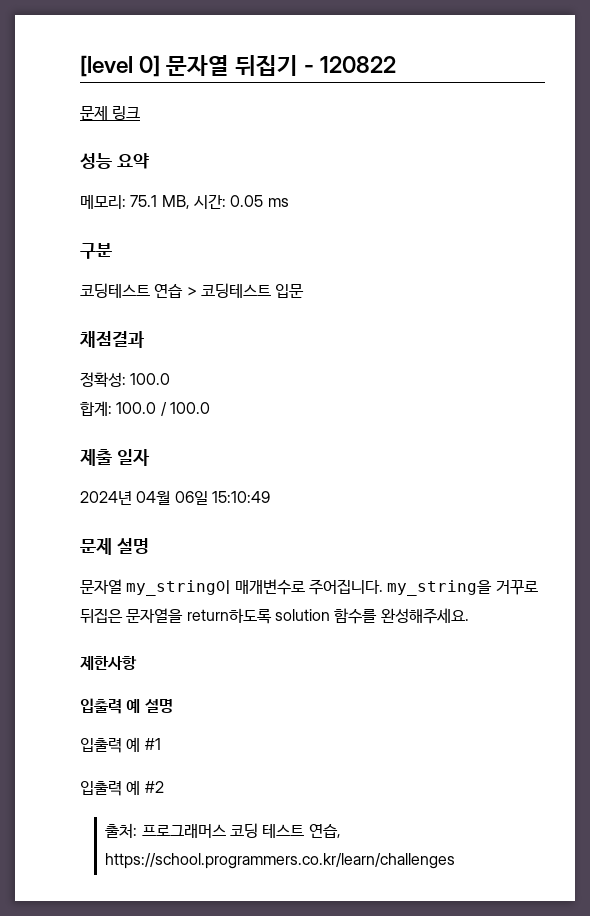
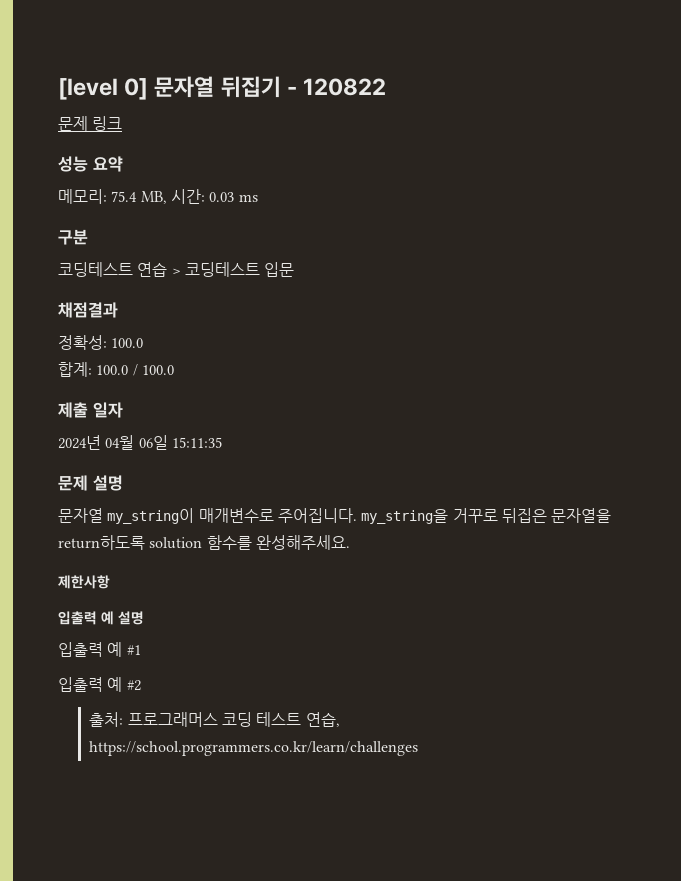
[130,195,158,207] 75.1 -> [111,191,138,202] 75.4
[230,195,264,207] 0.05 -> [209,192,235,202] 0.03
[211,491,270,503] 15:10:49 -> [171,437,222,448] 15:11:35

